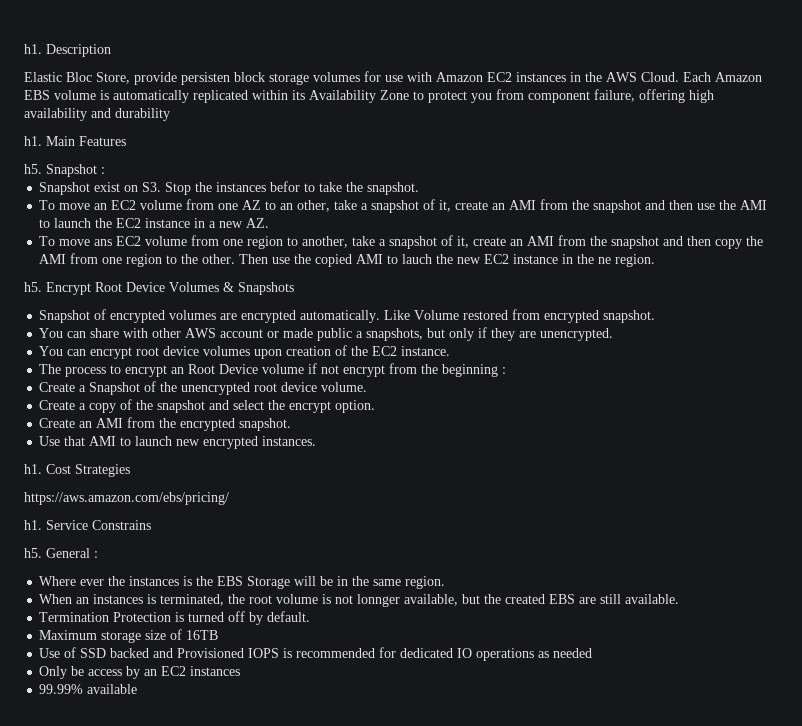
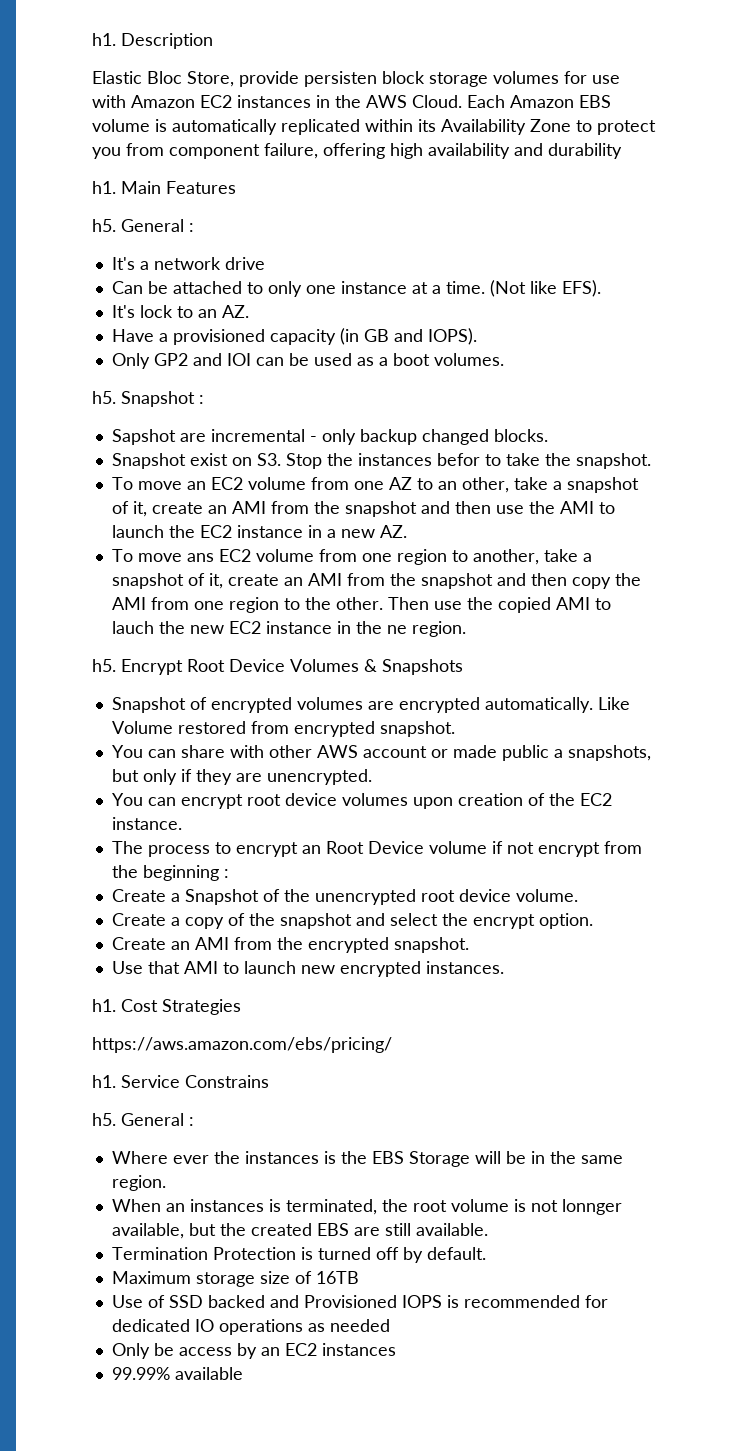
[46,164,105,177] Snapshot : -> [121,219,194,232] [111,257,265,270] [111,280,601,297] [111,305,249,318] [111,328,477,345] [111,353,504,369] [92,391,204,407] [111,429,548,445] General : // It's a network drive // Can be attached to only one instance at a time. (Not like EFS). // It's lock to an AZ. // Have a provisioned capacity (in GB and IOPS). // Only GP2 and IOI can be used as a boot volumes. // h5. Snapshot : // Sapshot are incremental - only backup changed blocks.

